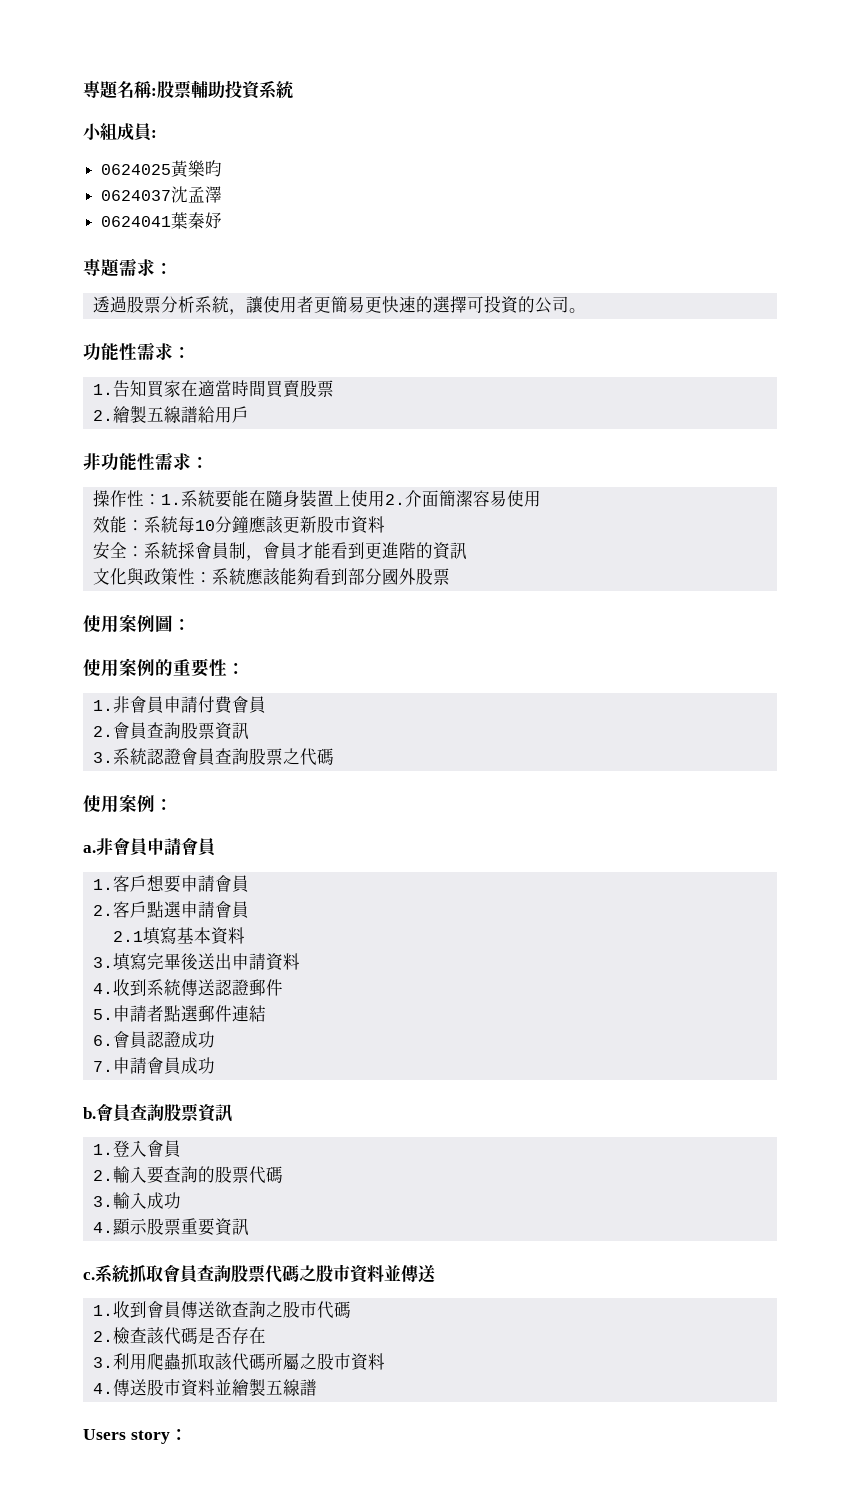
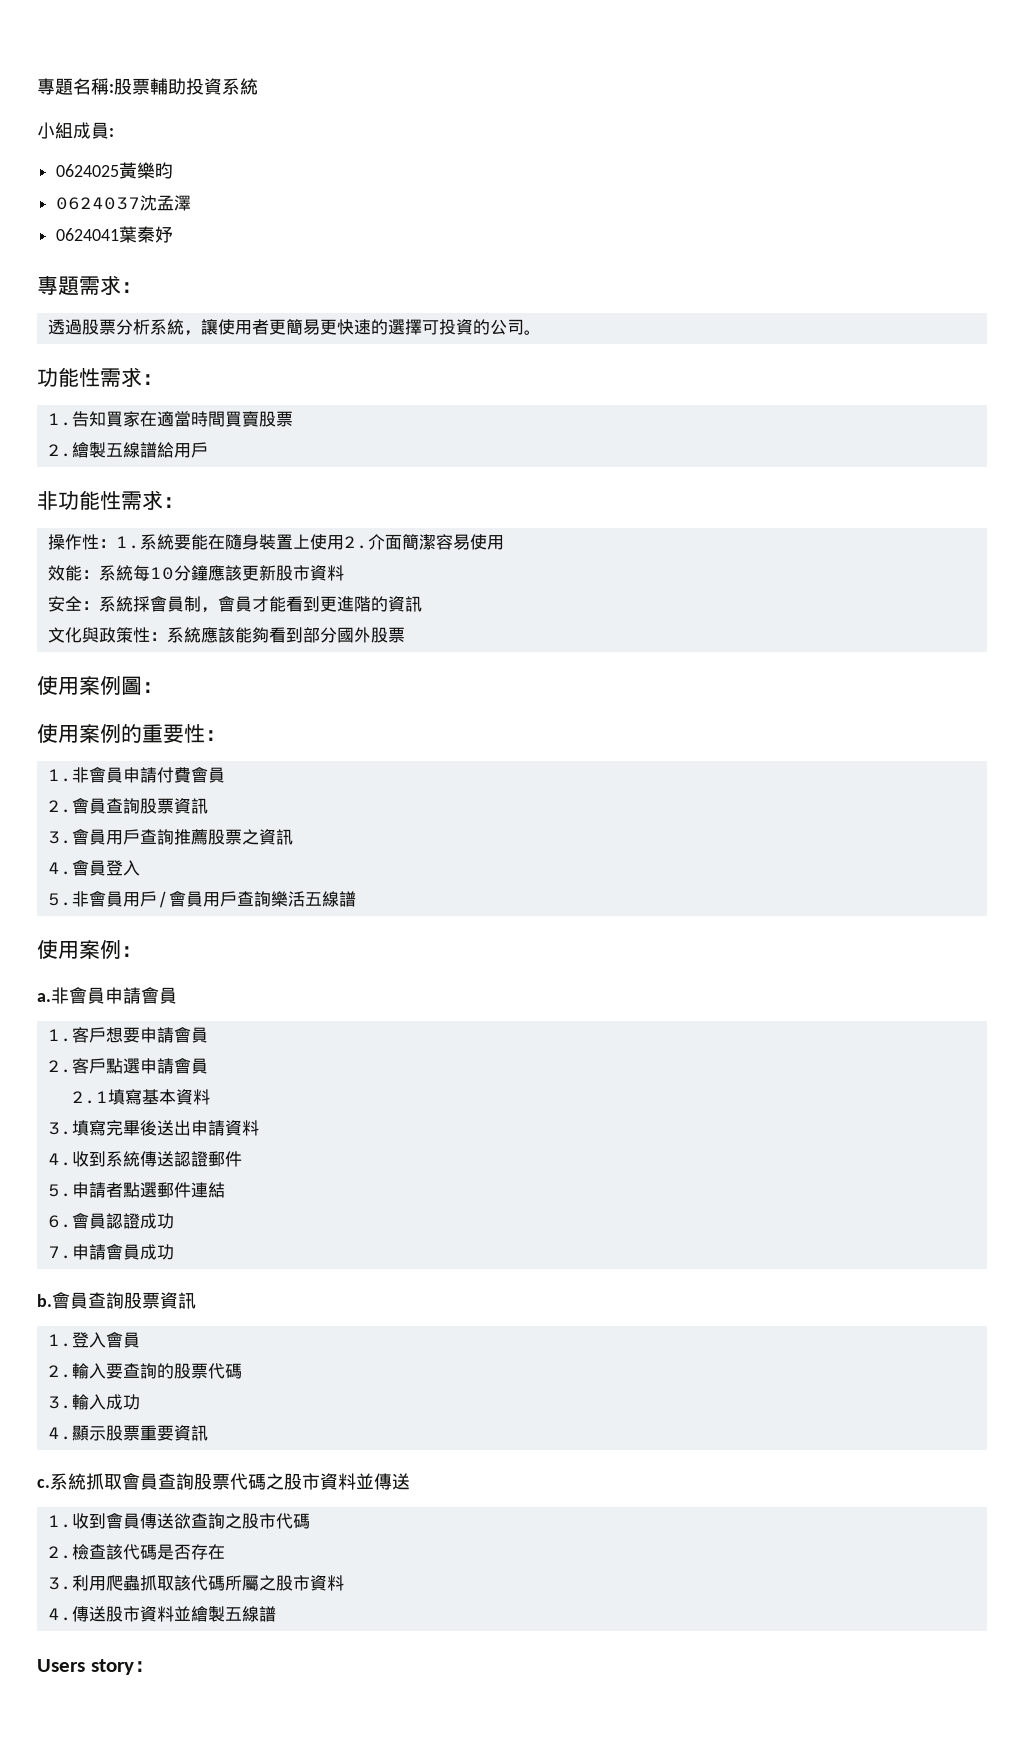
[112,748,334,766] 系統認證會員查詢股票之代碼 -> [71,828,293,845] [47,859,140,876] [47,890,356,908] 會員用戶查詢推薦股票之資訊 // 4.會員登入 // 5.非會員用戶/會員用戶查詢樂活五線譜

